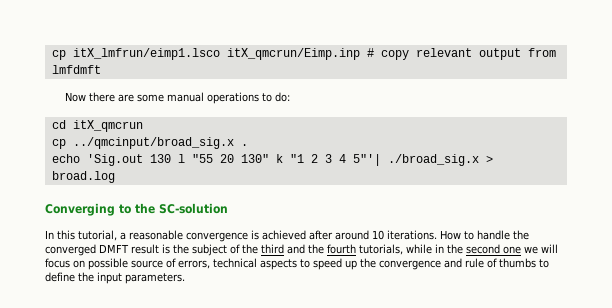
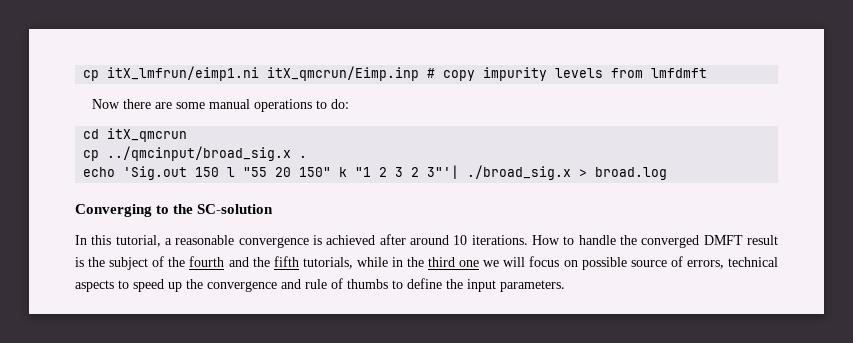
[51,48,220,60] cp itX_lmfrun/eimp1.lsco -> [83,66,260,81] cp itX_lmfrun/eimp1.ni
[415,48,521,60] relevant output -> [483,67,604,81] impurity levels
[149,154,171,163] 130 -> [195,167,220,177] 150
[240,154,269,163] 130" -> [299,167,332,177] 150"
[338,154,381,166] 4 5"'| -> [411,165,460,179] 2 3"'|
[261,244,284,254] third -> [189,256,225,267] fourth
[327,244,356,254] fourth -> [273,256,299,267] fifth
[466,244,500,254] second -> [428,257,456,267] third

